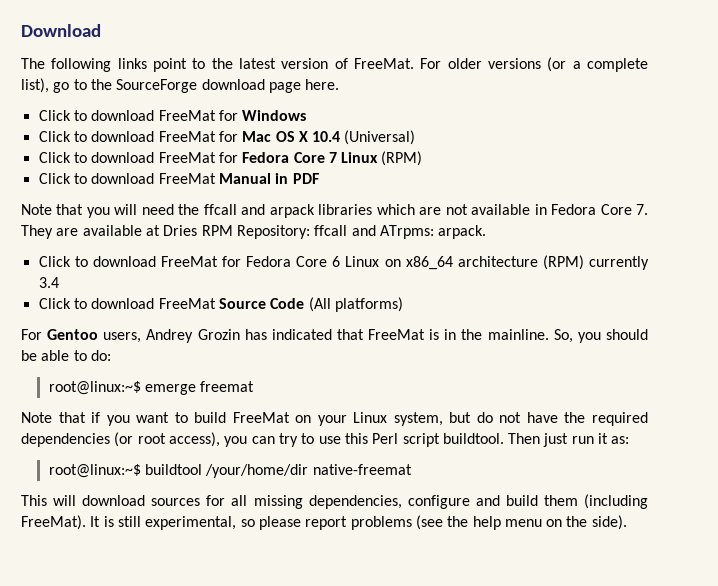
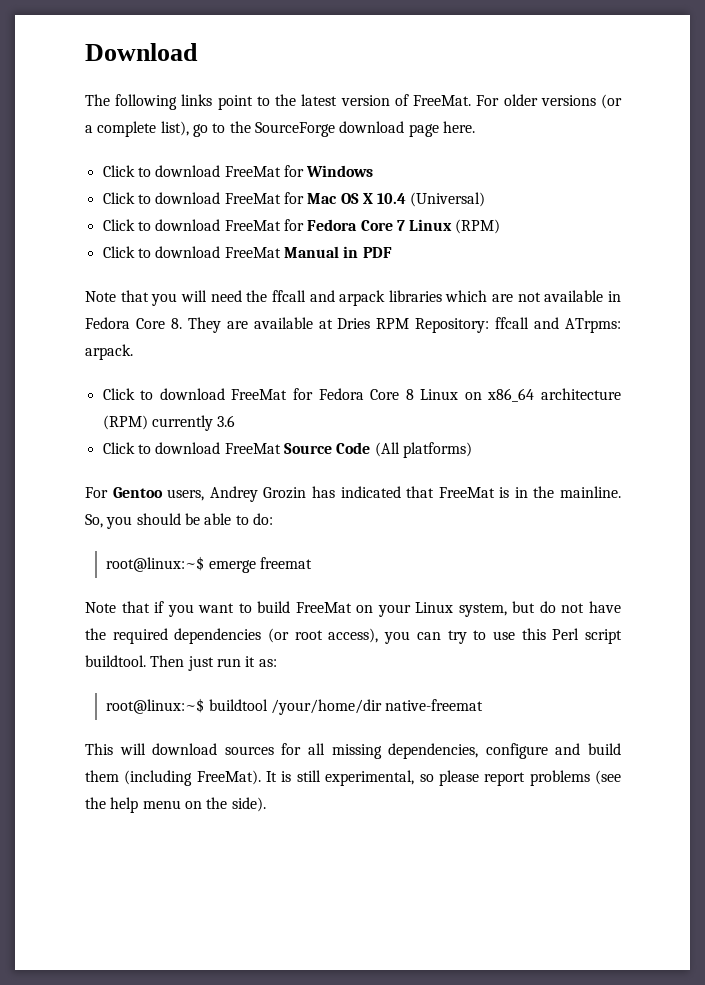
[635,204,648,215] 7. -> [170,318,182,329] 8.
[332,256,341,267] 6 -> [405,389,414,400] 8
[38,277,59,288] 3.4 -> [217,415,236,427] 3.6

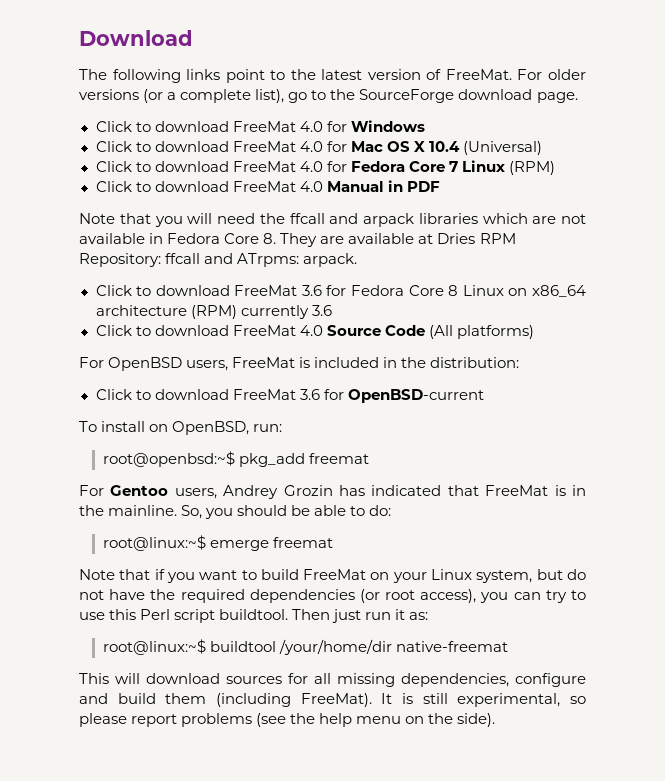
[408,121,475,137] [102,165,281,177] page here. // Click to download FreeMat -> [536,92,578,103] [95,121,323,132] page. // Click to download FreeMat 4.0
(281, 198) none -> [299,141,323,152] 4.0
(281, 225) none -> [299,161,323,172] 4.0
(281, 252) none -> [299,181,323,192] 4.0
(288, 394) none -> [301,285,322,296] 3.6
(281, 448) none -> [299,325,323,336] 4.0
(472, 450) none -> [79,357,520,371] [95,389,484,403] [79,421,283,435] [102,451,369,467] // For OpenBSD users, FreeMat is included in the distribution: // Click to download FreeMat 3.6 for OpenBSD-current // To install on OpenBSD, run: // root@openbsd:~$ pkg_add freemat

